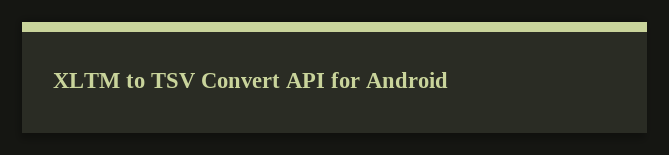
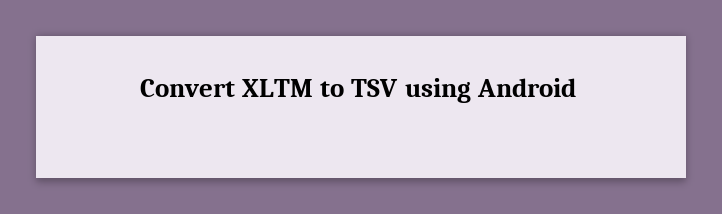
(53, 80) none -> [140,79,235,97] Convert
[201,72,361,88] Convert API for -> [404,78,471,103] using

